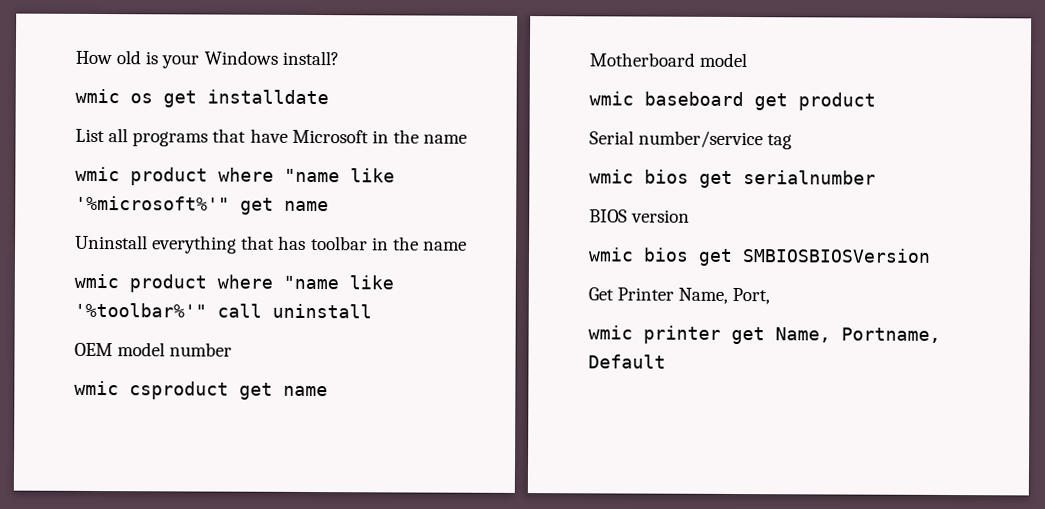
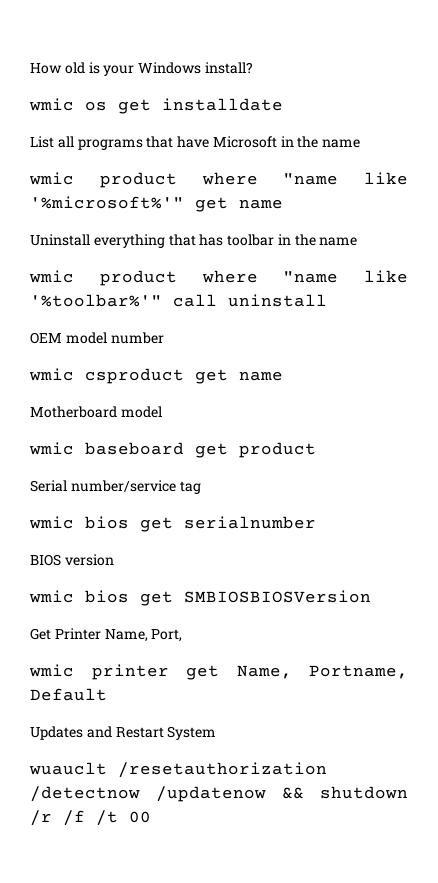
(666, 361) none -> [30,726,217,740] [29,762,327,778] [30,786,408,802] [30,810,151,826] // Updates and Restart System // wuauclt /resetauthorization /detectnow /updatenow && shutdown /r /f /t 00

